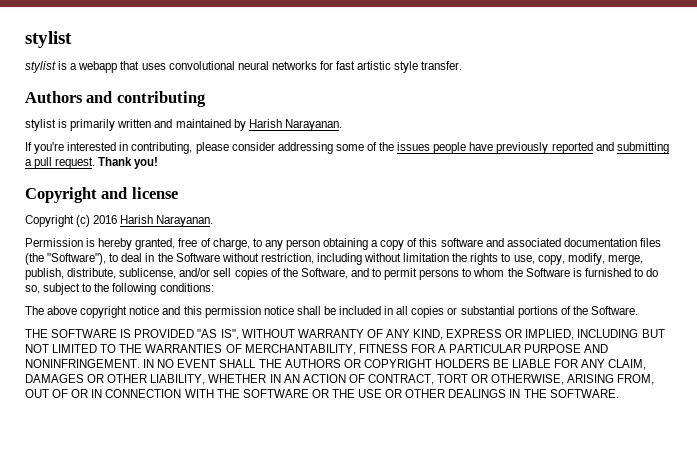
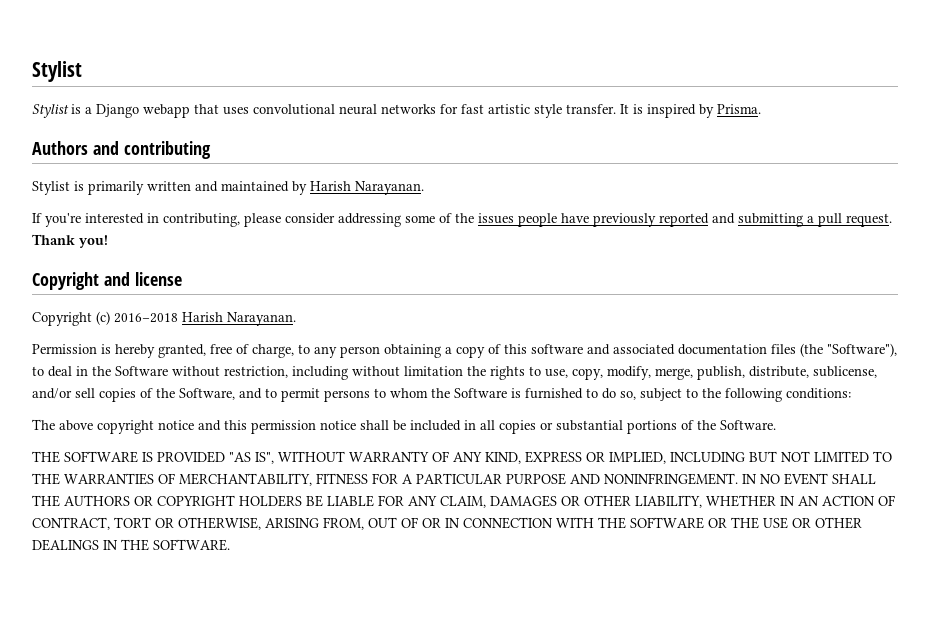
[25,31,72,48] [25,61,56,73] stylist // stylist -> [32,61,82,82] [32,104,69,118] Stylist // Stylist
(78, 66) none -> [96,104,139,118] Django
(463, 65) none -> [620,104,761,118] It is inspired by Prisma.
[25,119,56,131] stylist -> [32,181,70,195] Stylist
[93,215,118,224] 2016 -> [114,313,178,323] 2016–2018

